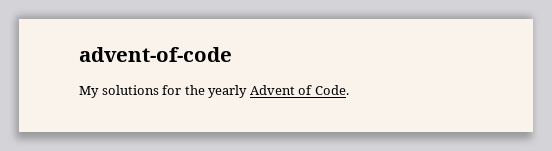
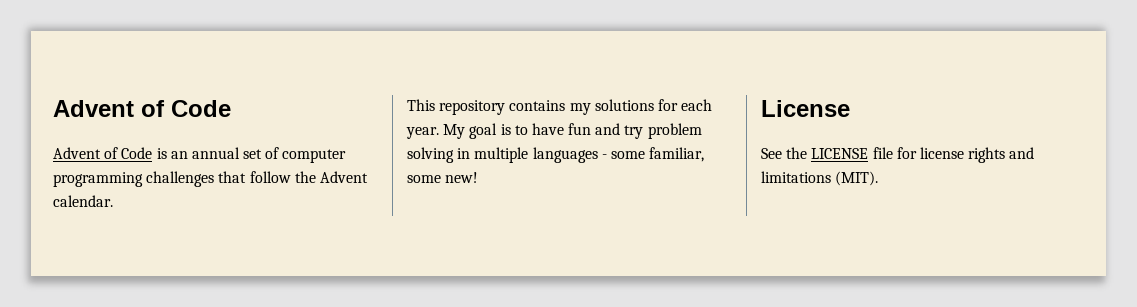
[79,47,232,62] [79,85,349,98] advent-of-code // My solutions for the yearly Advent of Code. -> [53,100,231,117] [53,147,347,163] [53,171,368,187] [53,195,113,207] [407,99,713,115] [406,123,702,139] [407,147,705,163] [407,172,479,183] [761,100,850,117] [761,147,1035,163] [761,171,879,186] Advent of Code // Advent of Code is an annual set of computer programming challenges that follow the Advent calendar. // This repository contains my solutions for each year. My goal is to have fun and try problem solving in multiple languages - some familiar, some new! // License // See the LICENSE file for license rights and limitations (MIT).

